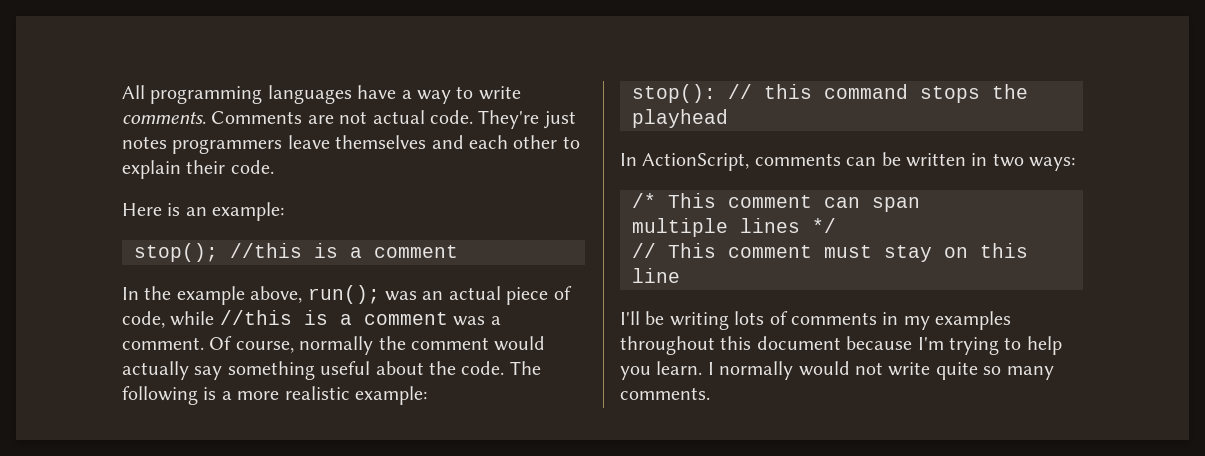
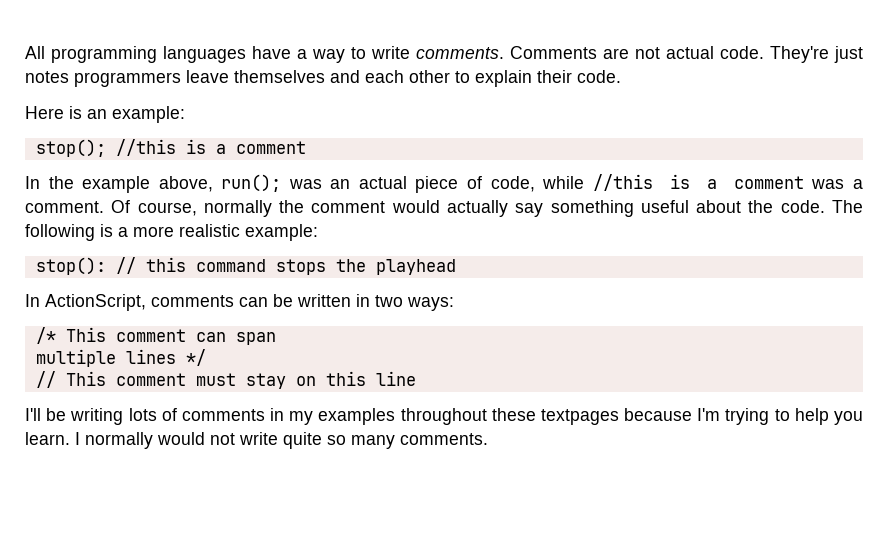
[720,336,841,350] this document -> [491,408,619,425] these textpages

